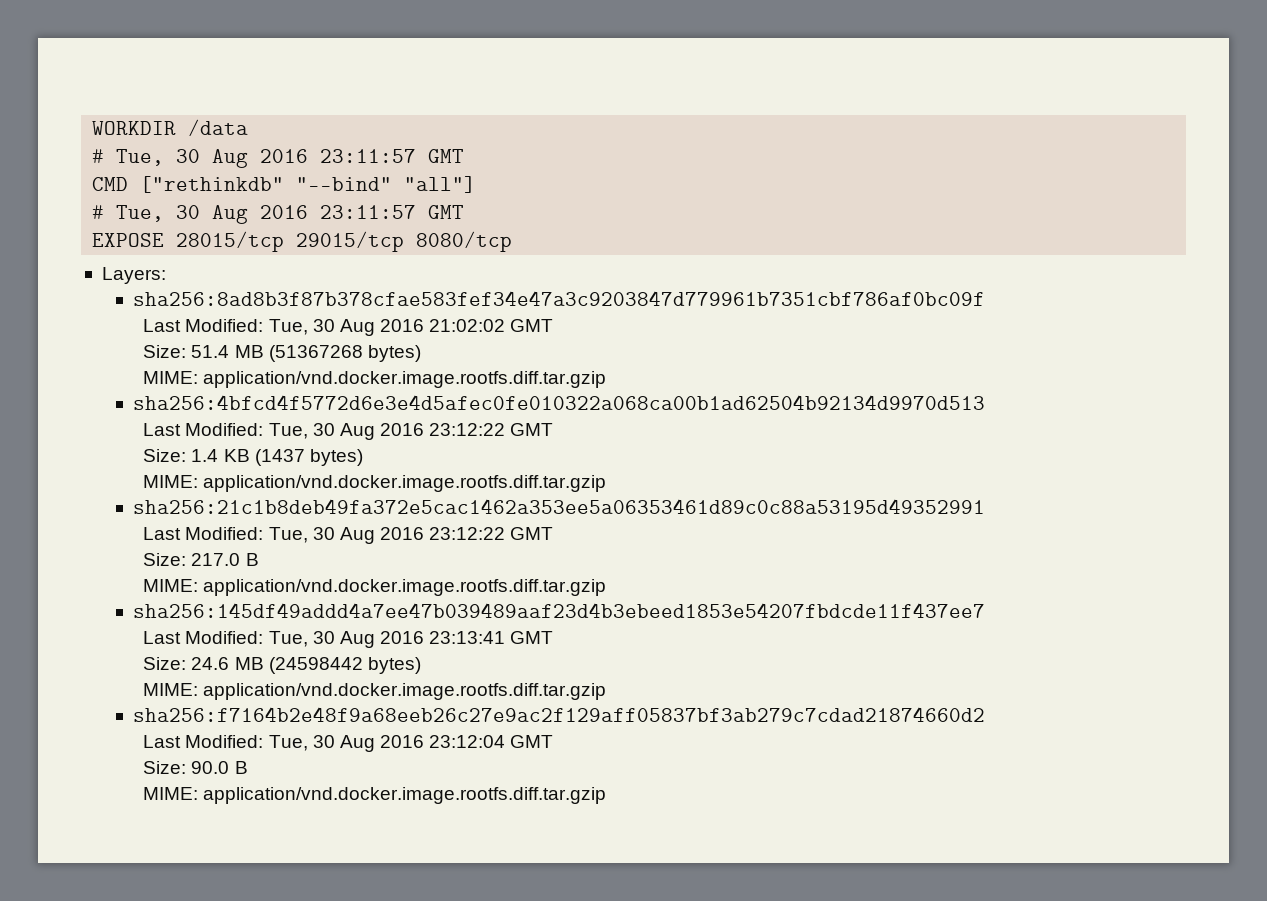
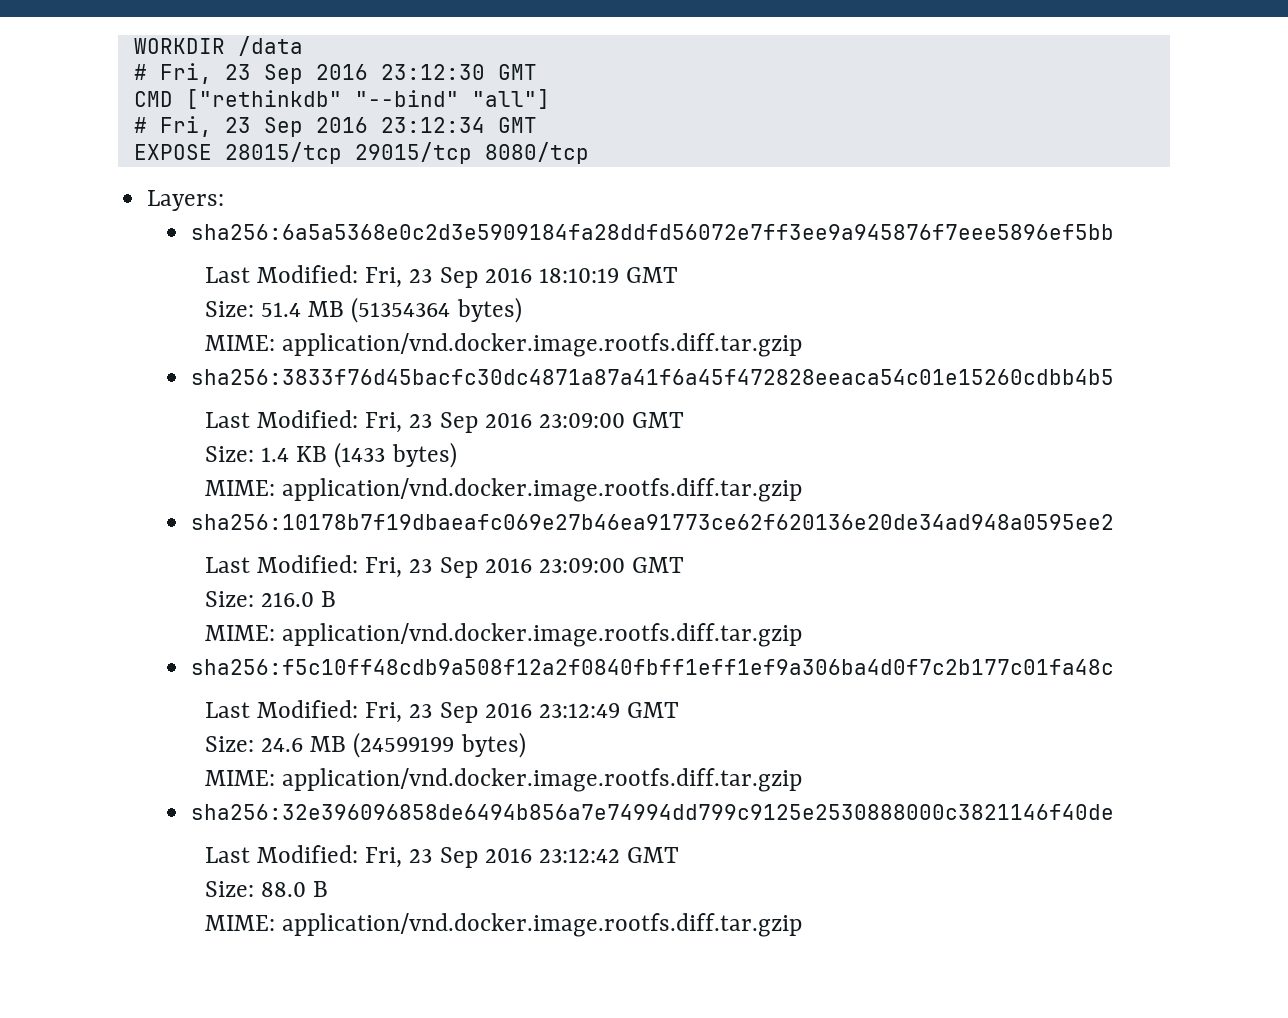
[116,149,417,168] Tue, 30 Aug 2016 23:11:57 -> [159,63,485,84] Fri, 23 Sep 2016 23:12:30
[116,205,417,224] Tue, 30 Aug 2016 23:11:57 -> [159,116,485,137] Fri, 23 Sep 2016 23:12:34
[133,291,986,306] [143,319,506,336] sha256:8ad8b3f87b378cfae583fef34e47a3c9203847d779961b7351cbf786af0bc09f // Last Modified: Tue, 30 Aug 2016 21:02:02 -> [190,224,1114,240] [205,265,619,288] sha256:6a5a5368e0c2d3e5909184fa28ddfd56072e7ff3ee9a945876f7eee5896ef5bb // Last Modified: Fri, 23 Sep 2016 18:10:19
[268,345,421,362] [143,371,607,388] [133,395,986,410] [143,423,506,440] (51367268 bytes) // MIME: application/vnd.docker.image.rootfs.diff.tar.gzip // sha256:4bfcd4f5772d6e3e4d5afec0fe010322a068ca00b1ad62504b92134d9970d513 // Last Modified: Tue, 30 Aug 2016 23:12:22 -> [351,297,522,323] [205,333,803,357] [190,369,1114,385] [205,410,625,433] (51354364 bytes) // MIME: application/vnd.docker.image.rootfs.diff.tar.gzip // sha256:3833f76d45bacfc30dc4871a87a41f6a45f472828eeaca54c01e15260cdbb4b5 // Last Modified: Fri, 23 Sep 2016 23:09:00
[254,449,363,466] [143,475,607,492] [133,499,986,514] [143,527,554,544] [143,553,241,566] (1437 bytes) // MIME: application/vnd.docker.image.rootfs.diff.tar.gzip // sha256:21c1b8deb49fa372e5cac1462a353ee5a06353461d89c0c88a53195d49352991 // Last Modified: Tue, 30 Aug 2016 23:12:22 GMT // Size: 217.0 -> [334,442,457,468] [205,478,803,502] [190,514,1114,530] [205,555,685,578] [205,591,315,607] (1433 bytes) // MIME: application/vnd.docker.image.rootfs.diff.tar.gzip // sha256:10178b7f19dbaeafc069e27b46ea91773ce62f620136e20de34ad948a0595ee2 // Last Modified: Fri, 23 Sep 2016 23:09:00 GMT // Size: 216.0
[133,603,986,618] [143,631,506,648] sha256:145df49addd4a7ee47b039489aaf23d4b3ebeed1853e54207fbdcde11f437ee7 // Last Modified: Tue, 30 Aug 2016 23:13:41 -> [190,659,1114,675] [205,700,620,723] sha256:f5c10ff48cdb9a508f12a2f0840fbff1eff1ef9a306ba4d0f7c2b177c01fa48c // Last Modified: Fri, 23 Sep 2016 23:12:49
[268,657,421,674] [143,683,607,700] [133,707,986,722] [143,735,554,752] [143,761,230,774] (24598442 bytes) // MIME: application/vnd.docker.image.rootfs.diff.tar.gzip // sha256:f7164b2e48f9a68eeb26c27e9ac2f129aff05837bf3ab279c7cdad21874660d2 // Last Modified: Tue, 30 Aug 2016 23:12:04 GMT // Size: 90.0 -> [353,732,526,758] [205,768,803,792] [190,804,1114,820] [205,845,680,868] [205,881,307,897] (24599199 bytes) // MIME: application/vnd.docker.image.rootfs.diff.tar.gzip // sha256:32e396096858de6494b856a7e74994dd799c9125e2530888000c3821146f40de // Last Modified: Fri, 23 Sep 2016 23:12:42 GMT // Size: 88.0

